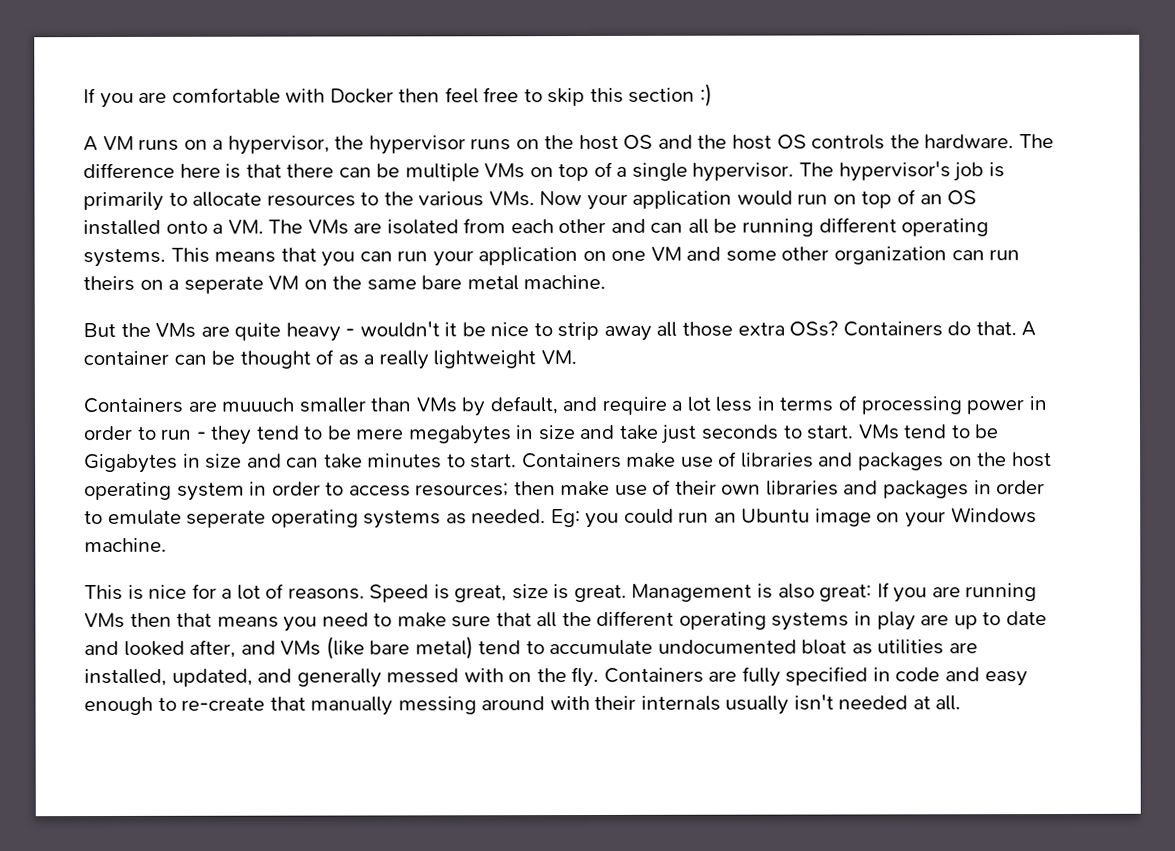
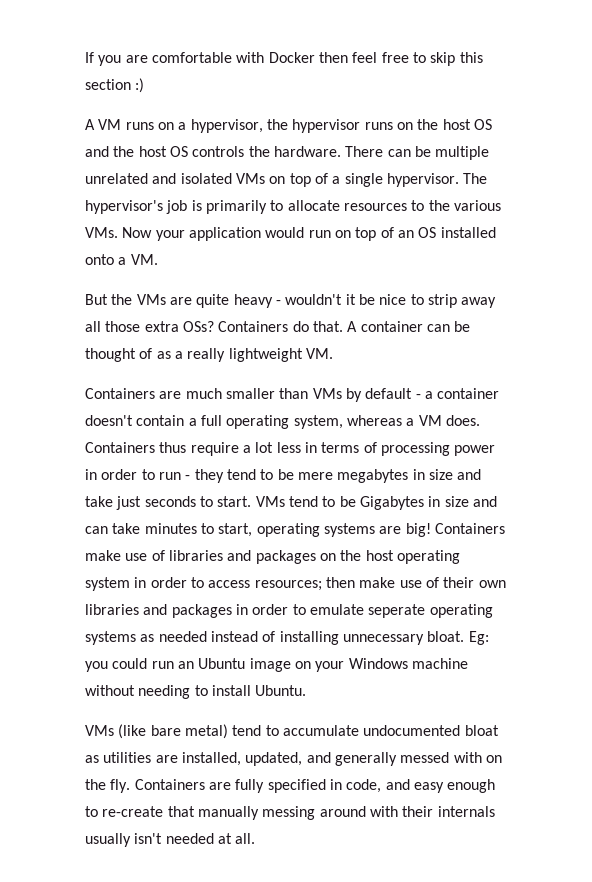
[1018,134,1054,149] [83,162,480,182] The difference here is that there can be multiple -> [345,146,490,160] [85,173,232,184] There can be multiple unrelated and isolated
[268,217,990,237] [83,246,1021,268] [83,274,607,294] The VMs are isolated from each other and can all be running different operating systems. This means that you can run your application on one VM and some other organization can run theirs on a seperate VM on the same bare metal machine. -> (158, 259) none
[221,397,295,412] muuuch -> [185,388,222,399] much
[489,396,598,415] default, and -> [365,388,500,399] [85,415,480,429] [85,442,187,453] default - a container doesn't contain a full operating system, whereas a VM does. Containers thus
[470,454,518,469] start. -> [218,523,431,537] start, operating systems are big!
[471,509,547,524] needed. -> [158,631,465,645] needed instead of installing unnecessary bloat.
[84,537,167,553] [84,582,1038,603] [84,610,1047,632] [84,639,276,658] machine. // This is nice for a lot of reasons. Speed is great, size is great. Management is also great: If you are running VMs then that means you need to make sure that all the different operating systems in play are up to date and looked after, and -> [411,658,468,669] [85,685,307,699] machine without needing to install Ubuntu. //
[895,667,941,682] code -> [346,779,382,793] code,

